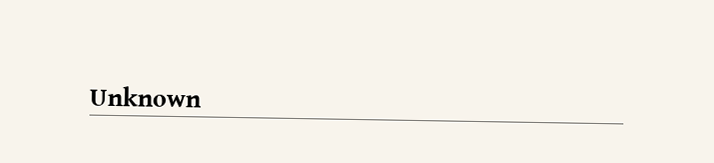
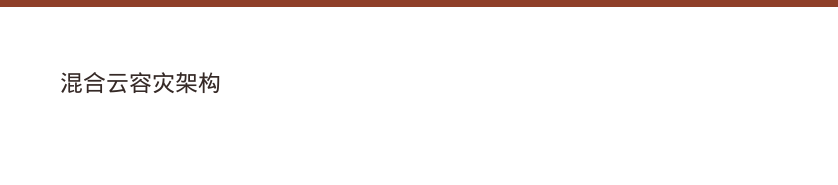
[89,85,202,108] Unknown -> [60,72,221,94] 混合云容灾架构

